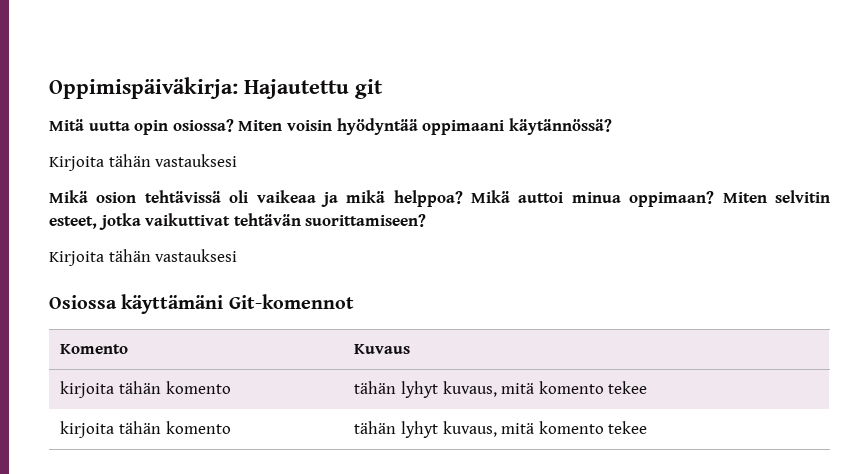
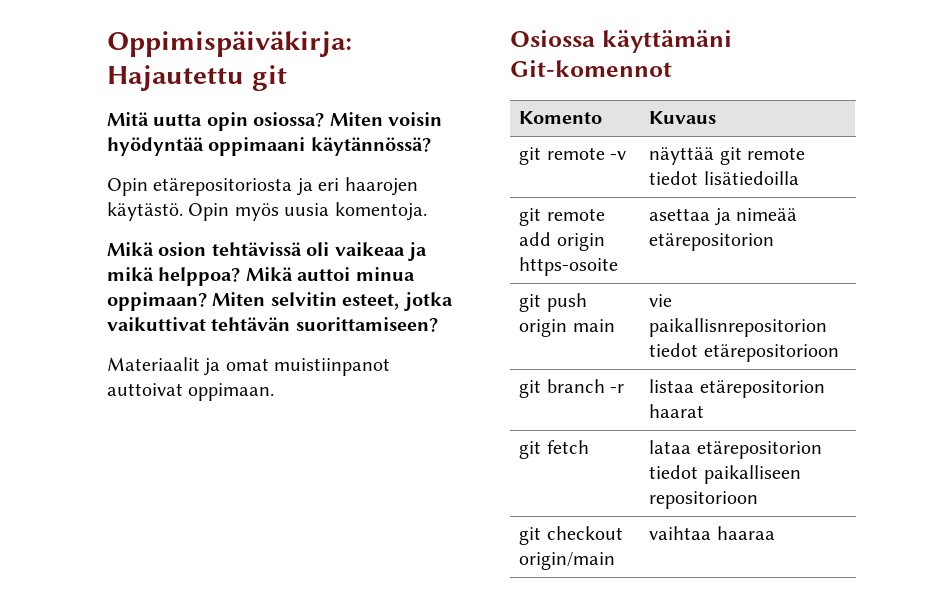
[49,154,238,171] Kirjoita tähän vastauksesi -> [107,177,418,196] [107,202,427,221] Opin etärepositoriosta ja eri haarojen käytästö. Opin myös uusia komentoja.
[49,249,238,266] Kirjoita tähän vastauksesi -> [107,357,391,376] [107,383,275,401] Materiaalit ja omat muistiinpanot auttoivat oppimaan.
[60,381,231,398] [354,381,648,398] [60,421,231,438] [354,421,648,438] kirjoita tähän komento | tähän lyhyt kuvaus, mitä komento tekee // kirjoita tähän komento | tähän lyhyt kuvaus, mitä komento tekee -> [519,147,627,165] [649,147,806,165] [649,171,799,185] [519,208,605,226] [519,232,605,251] [519,257,619,276] [649,208,798,226] [649,233,775,251] [519,293,587,312] [519,319,615,337] [649,294,673,307] [649,318,828,337] [649,343,839,362] [519,379,625,398] [649,379,825,398] [649,404,705,418] [519,440,589,459] [649,440,822,459] [649,465,801,484] [649,491,759,509] [519,526,623,545] [519,552,616,570] [649,526,775,540] git remote -v | näyttää git remote tiedot lisätiedoilla // git remote add origin https-osoite | asettaa ja nimeää etärepositorion // git push origin main | vie paikallisnrepositorion tiedot etärepositorioon // git branch -r | listaa etärepositorion haarat // git fetch | lataa etärepositorion tiedot paikalliseen repositorioon // git checkout origin/main | vaihtaa haaraa

